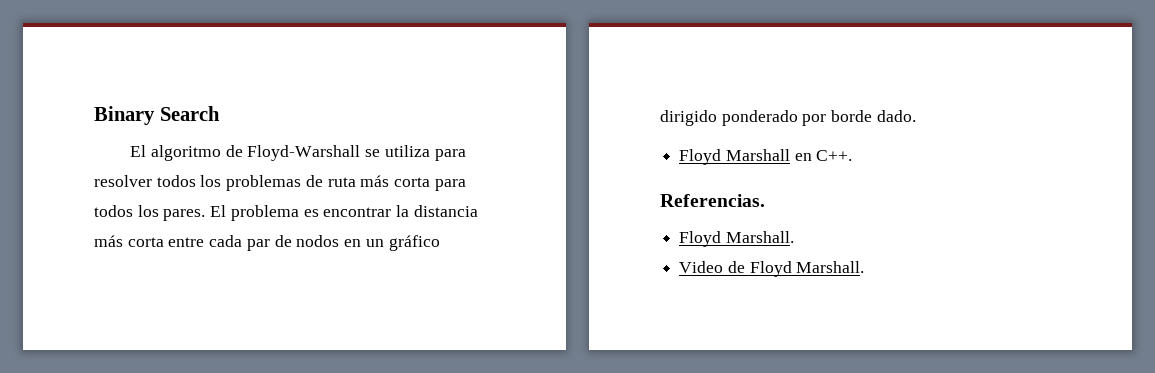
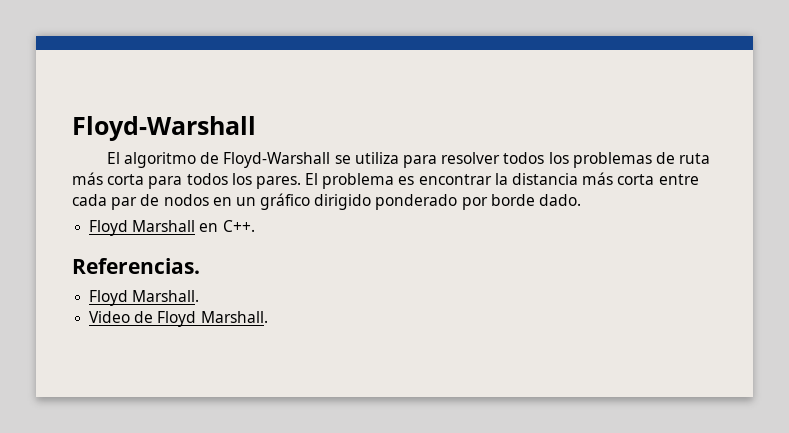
[94,106,220,125] Binary Search -> [72,116,256,141] Floyd-Warshall

